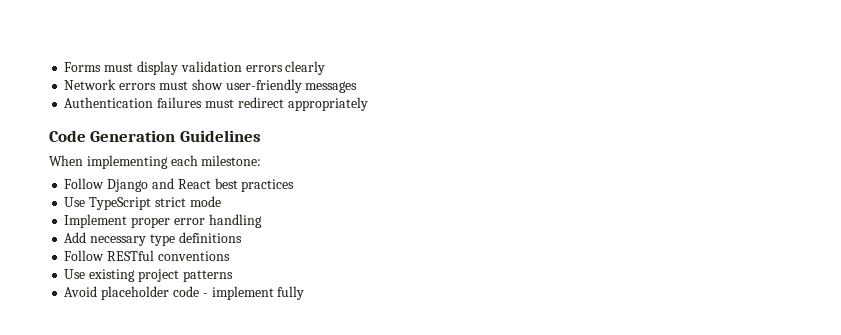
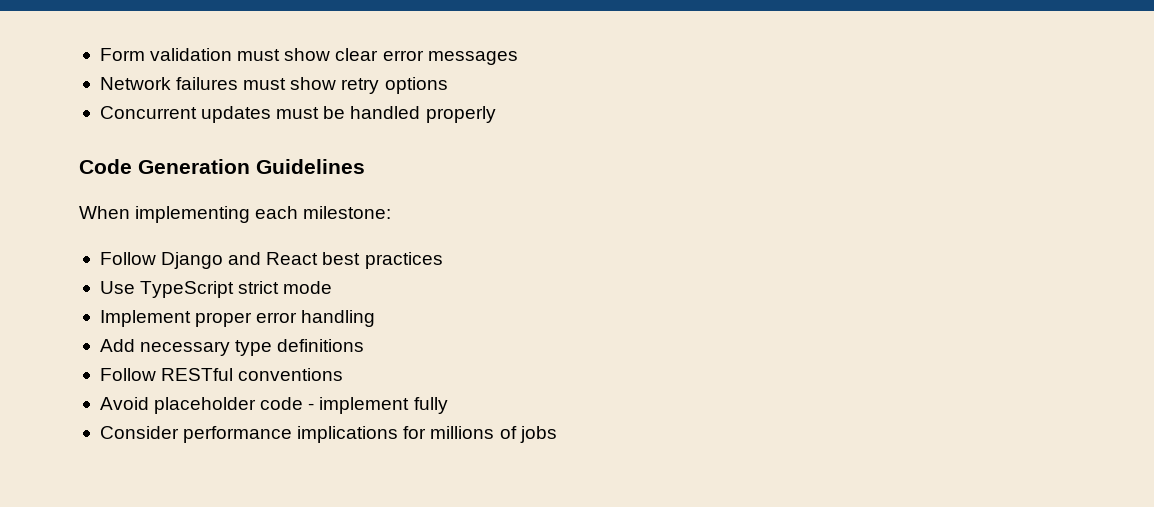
[64,61,326,75] Forms must display validation errors clearly -> [99,48,518,65] Form validation must show clear error messages
[119,79,358,93] [64,97,368,111] errors must show user-friendly messages // Authentication failures must redirect appropriately -> [176,77,448,94] [99,106,496,123] failures must show retry options // Concurrent updates must be handled properly
[64,269,233,282] // Use existing project patterns -> (344, 374) none
(305, 293) none -> [99,426,557,443] // Consider performance implications for millions of jobs

